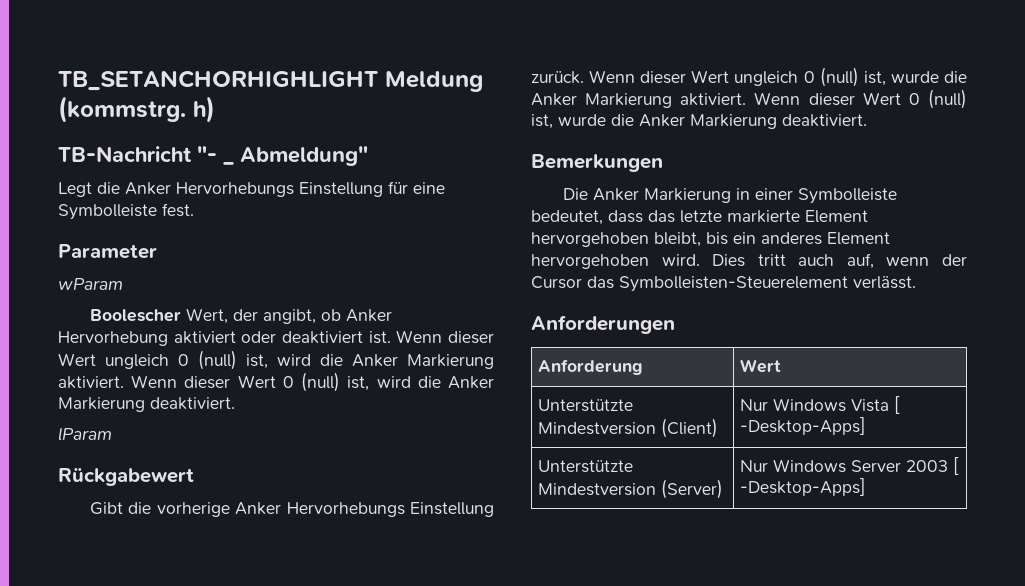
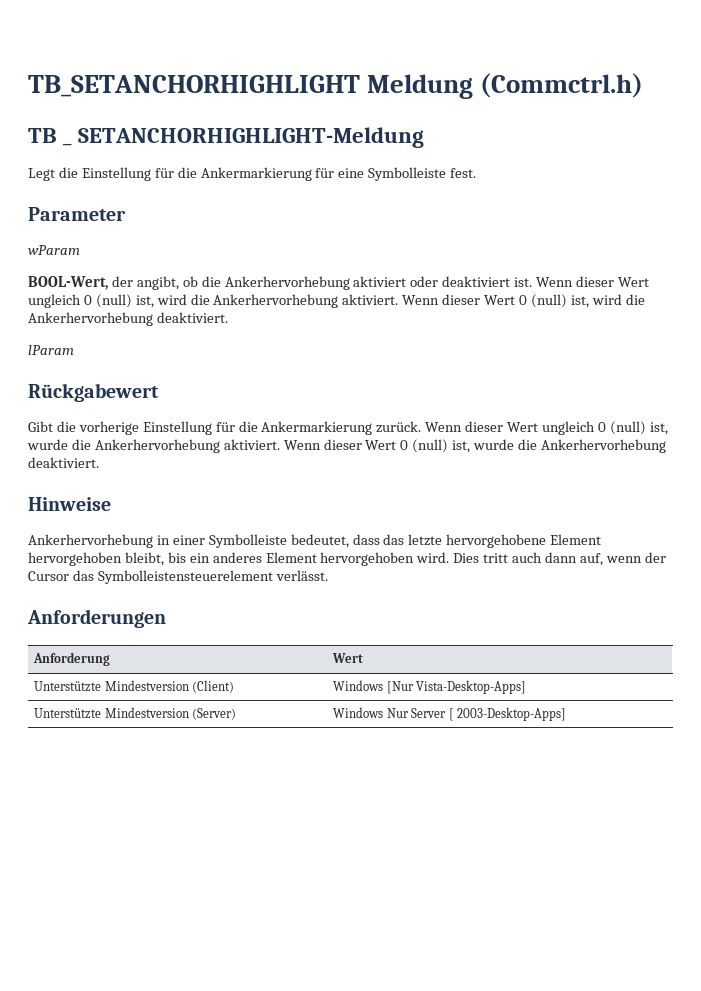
[58,96,215,123] [58,146,217,162] [223,146,368,166] [58,182,383,197] (kommstrg. h) // TB-Nachricht "- _ Abmeldung" // Legt die Anker Hervorhebungs Einstellung -> [480,73,644,98] [28,128,57,143] [63,127,425,148] [28,167,312,181] (Commctrl.h) // TB _ SETANCHORHIGHLIGHT-Meldung // Legt die Einstellung für die Ankermarkierung
[89,308,228,324] Boolescher Wert, -> [28,276,108,290] BOOL-Wert,
[345,309,392,322] [58,331,168,346] Anker Hervorhebung -> [201,276,350,290] die Ankerhervorhebung
[352,354,494,369] Anker Markierung -> [213,294,339,308] Ankerhervorhebung
[448,376,495,389] [58,397,145,412] Anker Markierung -> [28,312,153,326] Ankerhervorhebung
[235,502,494,517] Anker Hervorhebungs Einstellung -> [142,421,373,435] Einstellung für die Ankermarkierung
[531,93,673,108] Anker Markierung -> [94,439,220,453] Ankerhervorhebung
[639,114,867,129] [531,154,663,172] [562,188,731,203] Anker Markierung deaktiviert. // Bemerkungen // Die Anker Markierung -> [540,439,666,453] [28,457,99,468] [28,497,111,511] [28,534,153,548] Ankerhervorhebung deaktiviert. // Hinweise // Ankerhervorhebung
[727,210,800,223] markierte -> [446,534,547,548] hervorgehobene
(835, 260) none -> [545,552,578,563] dann
[619,276,848,292] Symbolleisten-Steuerelement -> [97,570,273,584] Symbolleistensteuerelement
[740,396,901,414] [740,417,866,435] [538,460,634,473] [538,479,724,499] [740,457,960,475] [740,478,866,496] Nur Windows Vista [ -Desktop-Apps] // Unterstützte Mindestversion (Server) | Nur Windows Server 2003 [ -Desktop-Apps] -> [333,680,527,694] [34,707,237,720] [333,707,567,721] Windows [Nur Vista-Desktop-Apps] // Unterstützte Mindestversion (Server) | Windows Nur Server [ 2003-Desktop-Apps]

